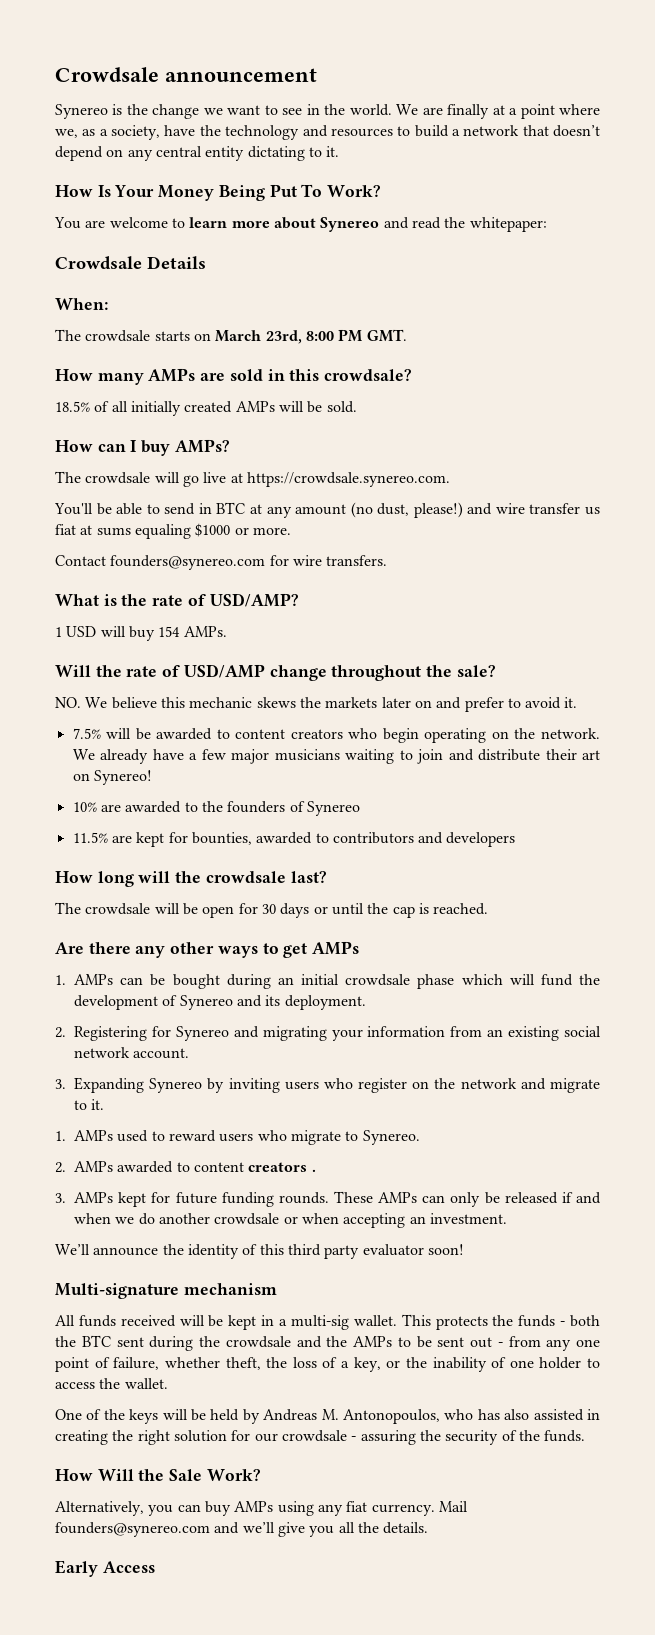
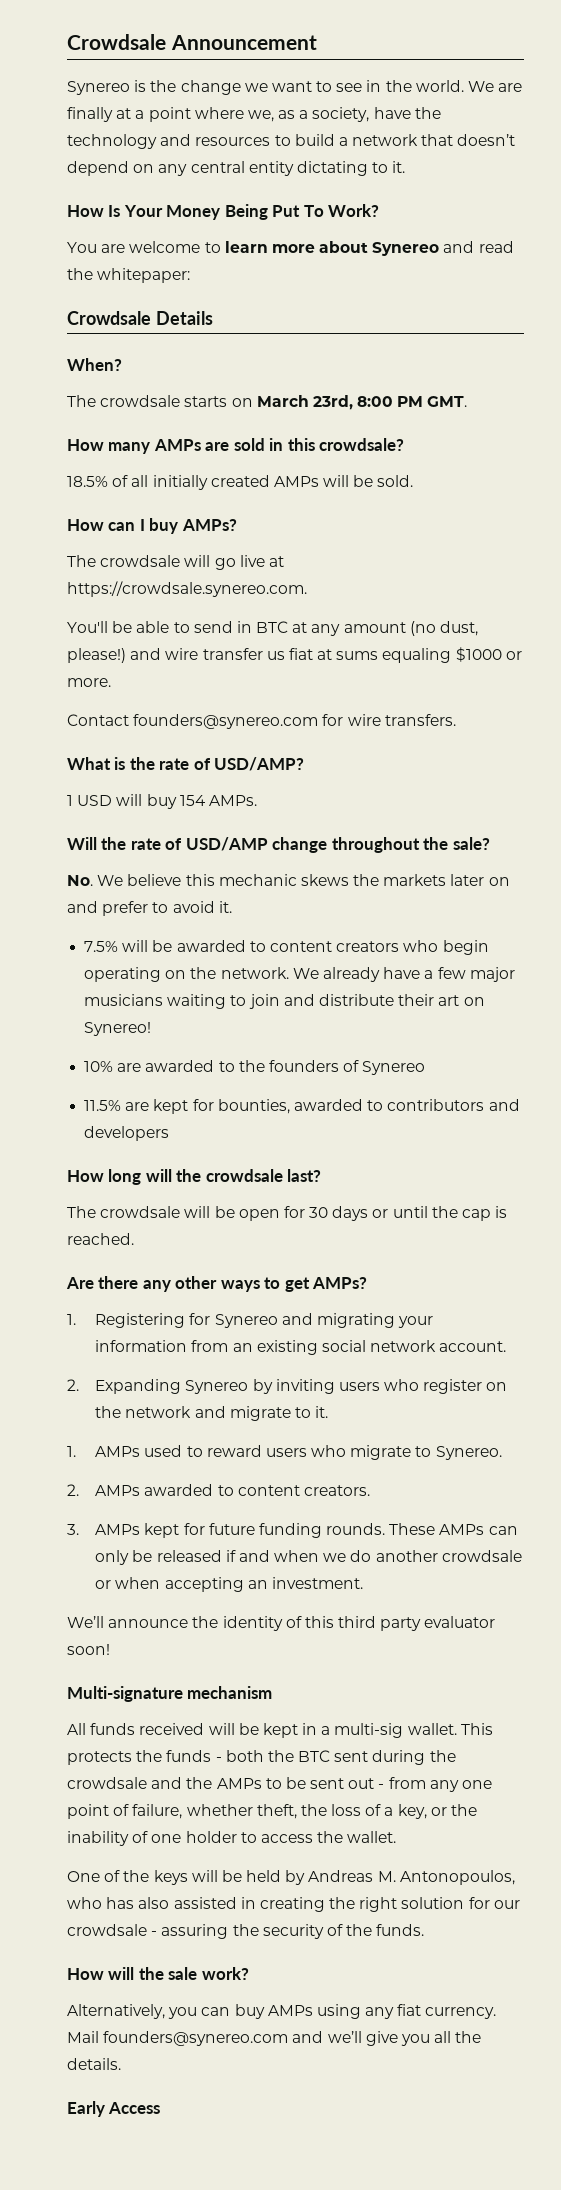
[55,67,317,82] Crowdsale announcement -> [67,34,317,50] Crowdsale Announcement
[55,298,108,310] When: -> [67,358,122,371] When?
[55,697,81,708] NO. -> [67,875,93,886] No.
[312,941,360,955] [55,974,601,989] [74,995,366,1010] [55,1027,66,1038] AMPs // 1. AMPs can be bought during an initial crowdsale phase which will fund the development of Synereo and its deployment. // 2. -> [312,1277,368,1289] [67,1314,76,1325] AMPs? // 1.
[55,1079,66,1089] 3. -> [67,1379,79,1391] 2.
[248,1162,316,1172] creators . -> [303,1485,370,1496] creators.
[97,1469,261,1481] Will the Sale Work? -> [108,1967,249,1980] will the sale work?

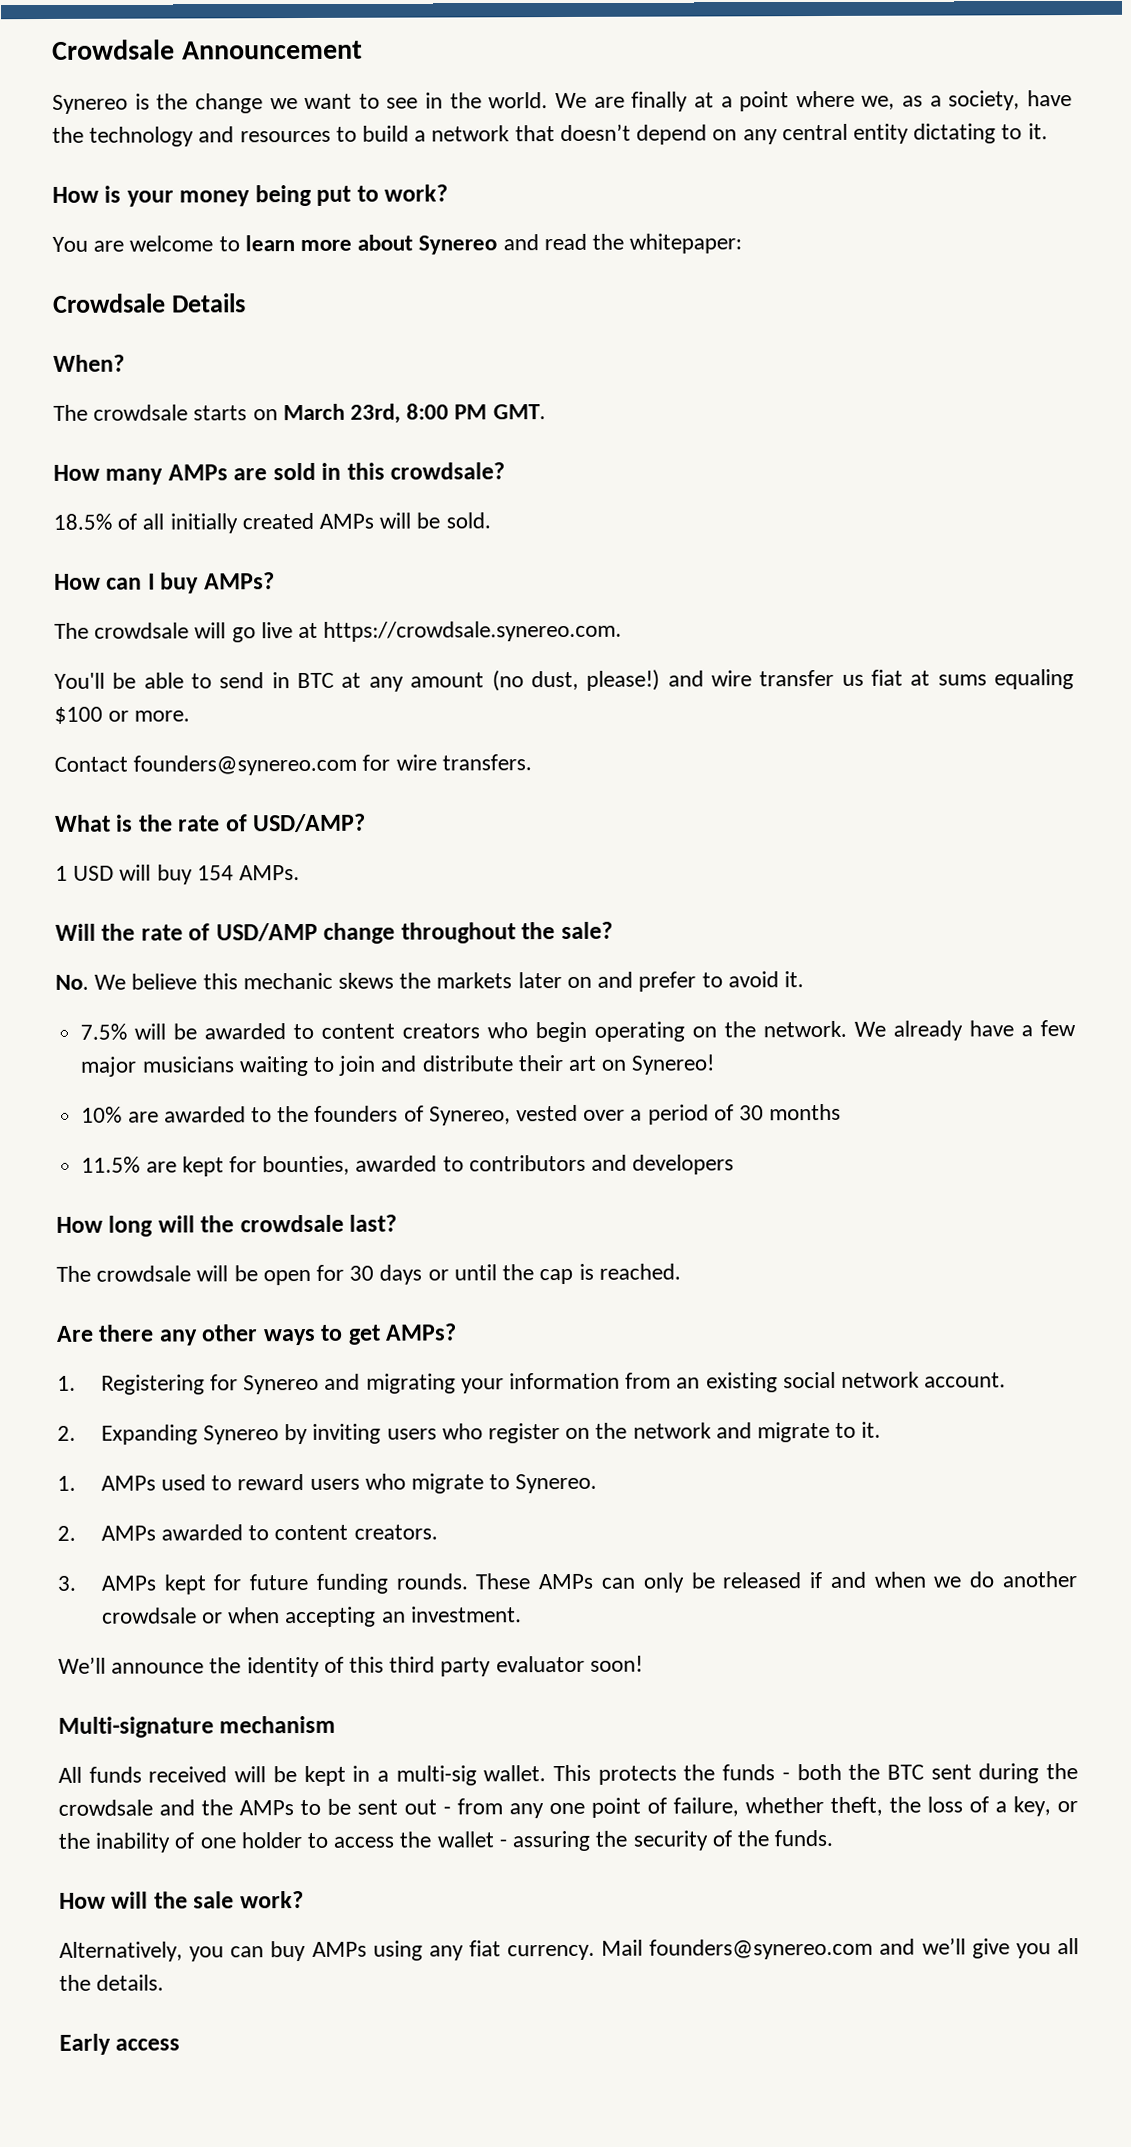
[108,204,380,220] Is Your Money Being Put To Work? -> [104,184,449,207] is your money being put to work?
[455,647,502,662] $1000 -> [54,706,103,724] $100
[362,1061,426,1075] Synereo -> [428,1103,842,1126] Synereo, vested over a period of 30 months
[347,1831,397,1843] [67,1870,515,1885] [67,1897,520,1912] [67,1924,147,1936] wallet. // One of the keys will be held by Andreas M. Antonopoulos, who has also assisted in creating the right solution for our crowdsale -> [436,1831,494,1848] wallet
[108,2102,161,2114] Access -> [115,2038,181,2051] access

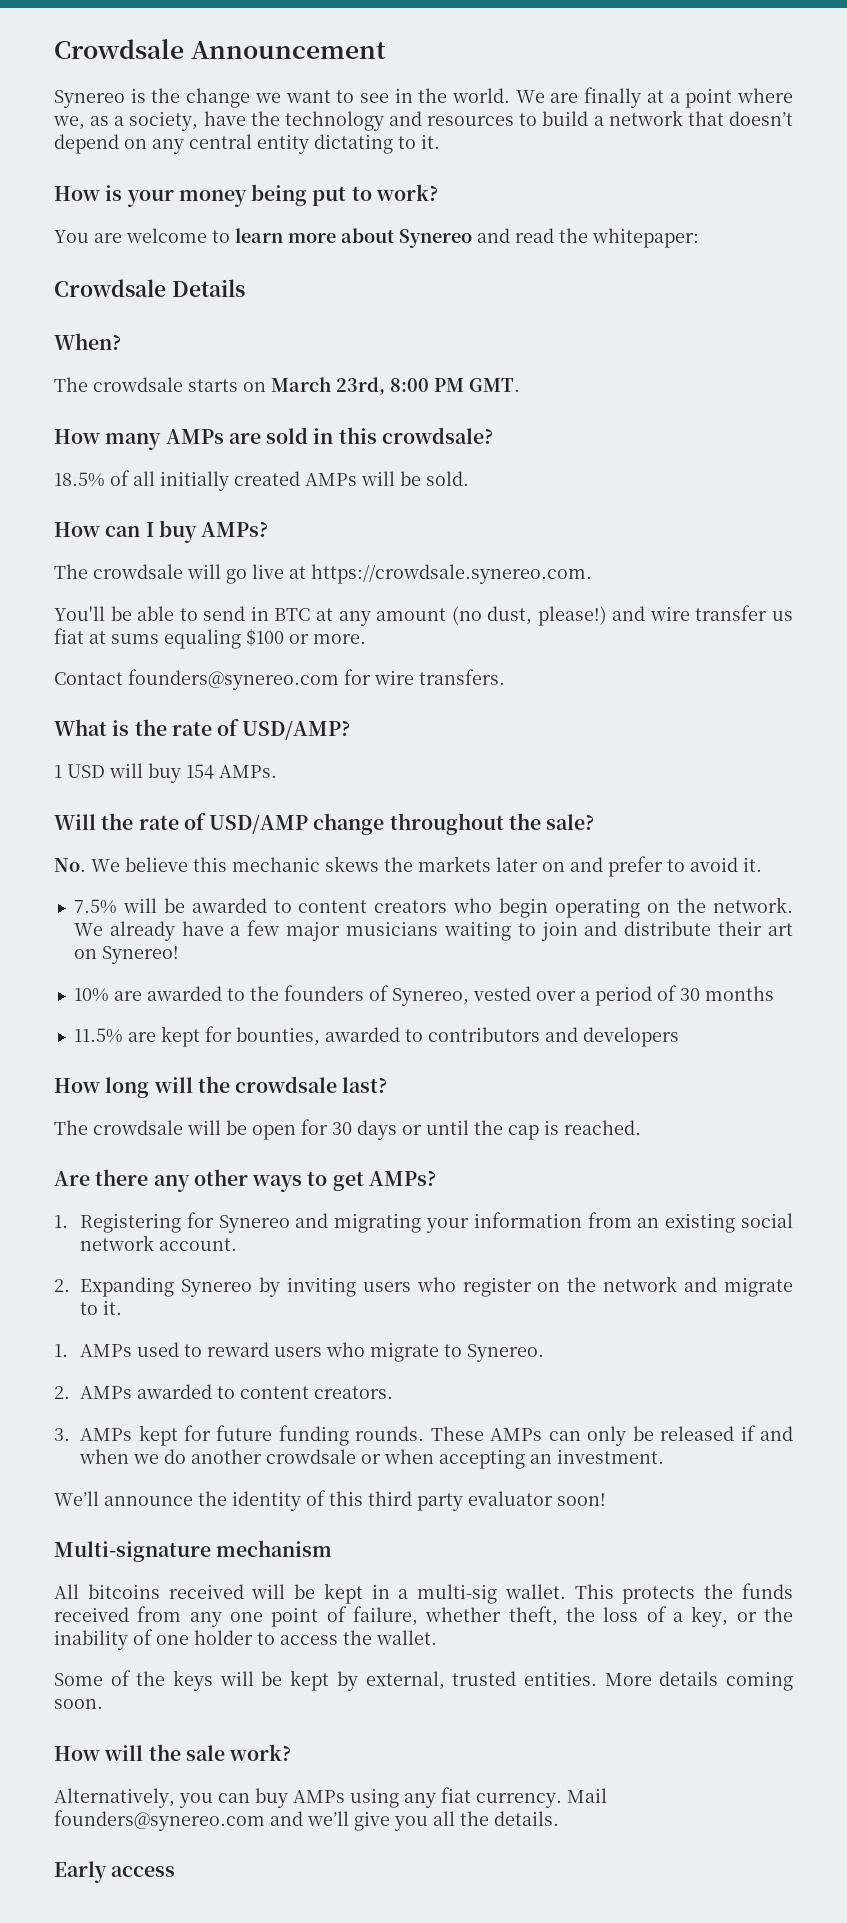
[88,1766,142,1783] funds -> [87,1584,160,1599] bitcoins
[781,1763,1079,1784] [58,1798,451,1816] - both the BTC sent during the crowdsale and the AMPs to be sent out - -> [54,1607,129,1622] received
[436,1829,834,1852] wallet - assuring the security of the funds. -> [376,1630,437,1645] [54,1670,794,1691] [54,1699,103,1709] wallet. // Some of the keys will be kept by external, trusted entities. More details coming soon.

